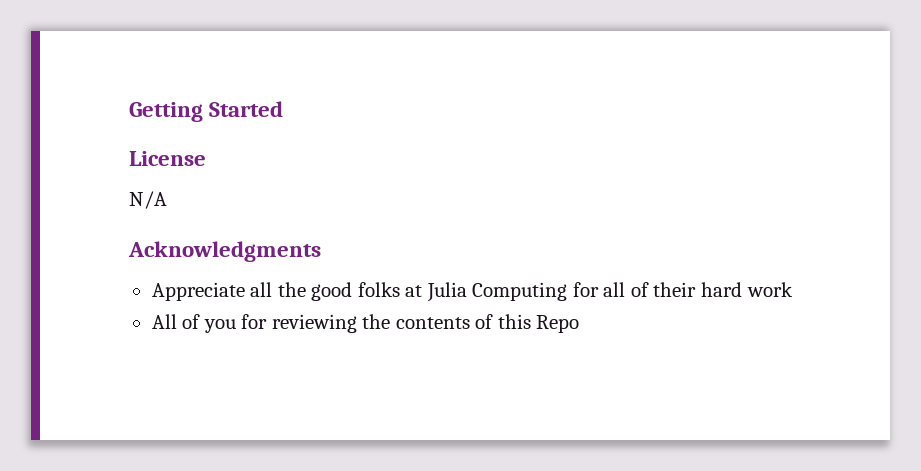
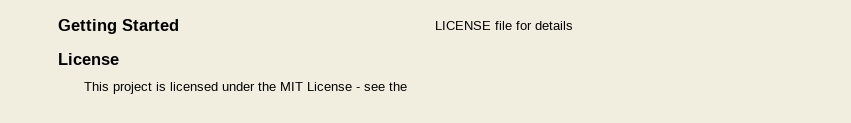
[129,191,167,209] [128,241,321,262] [151,282,793,302] [151,314,580,333] N/A // Acknowledgments // Appreciate all the good folks at Julia Computing for all of their hard work // All of you for reviewing the contents of this Repo -> [83,82,407,94] [435,21,573,30] This project is licensed under the MIT License - see the LICENSE file for details

